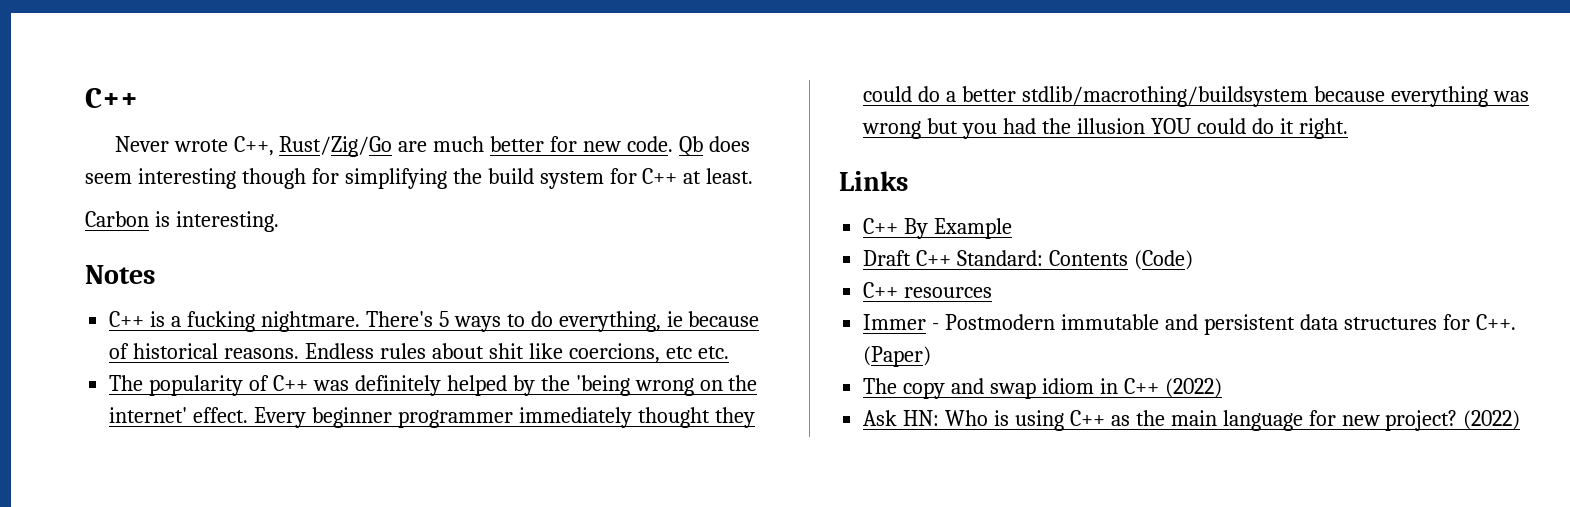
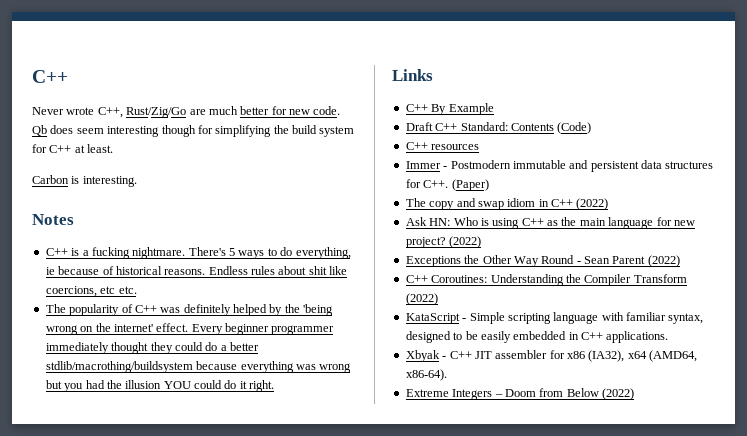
(1521, 420) none -> [405,255,680,267] [405,274,687,286] [405,293,438,305] [405,312,704,324] [405,331,669,343] [405,350,698,362] [405,369,447,381] [405,388,634,400] // Exceptions the Other Way Round - Sean Parent (2022) // C++ Coroutines: Understanding the Compiler Transform (2022) // KataScript - Simple scripting language with familiar syntax, designed to be easily embedded in C++ applications. // Xbyak - C++ JIT assembler for x86 (IA32), x64 (AMD64, x86-64). // Extreme Integers – Doom from Below (2022)

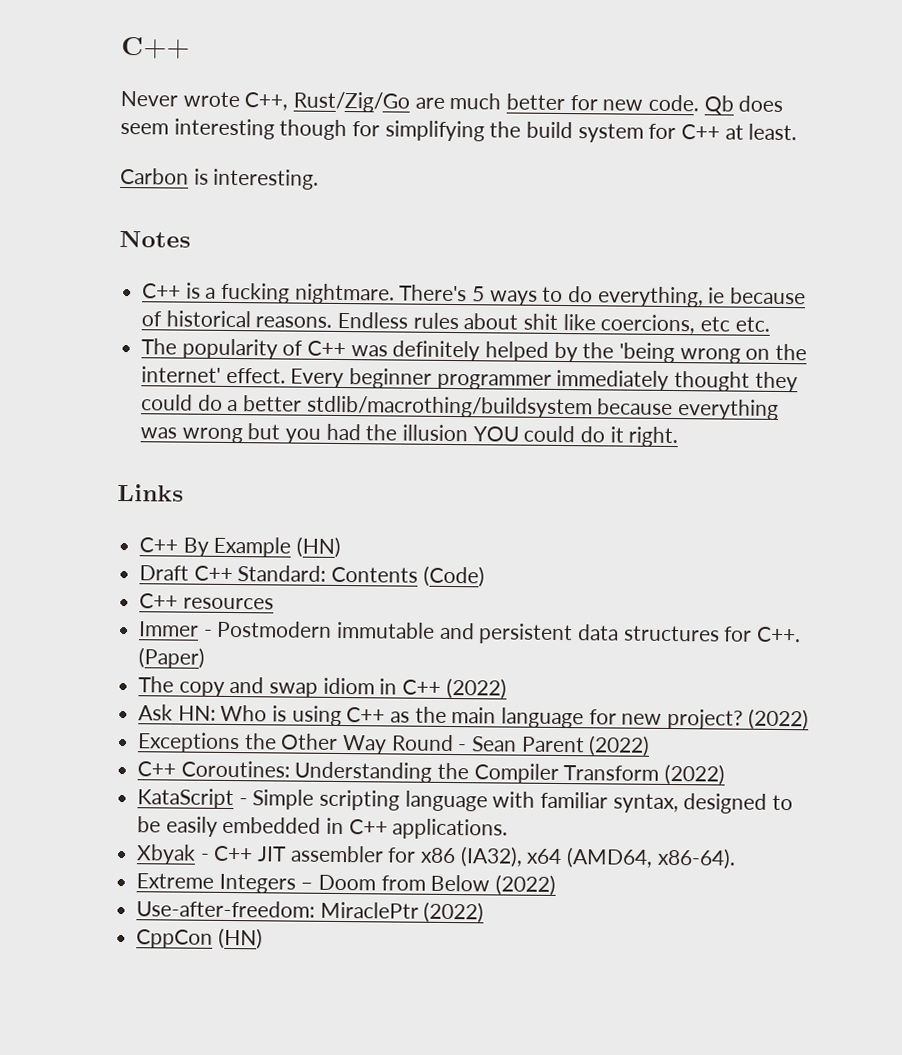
(494, 109) none -> [296,536,342,559] (HN)
(634, 394) none -> [136,900,485,924] [136,927,263,950] // Use-after-freedom: MiraclePtr (2022) // CppCon (HN)

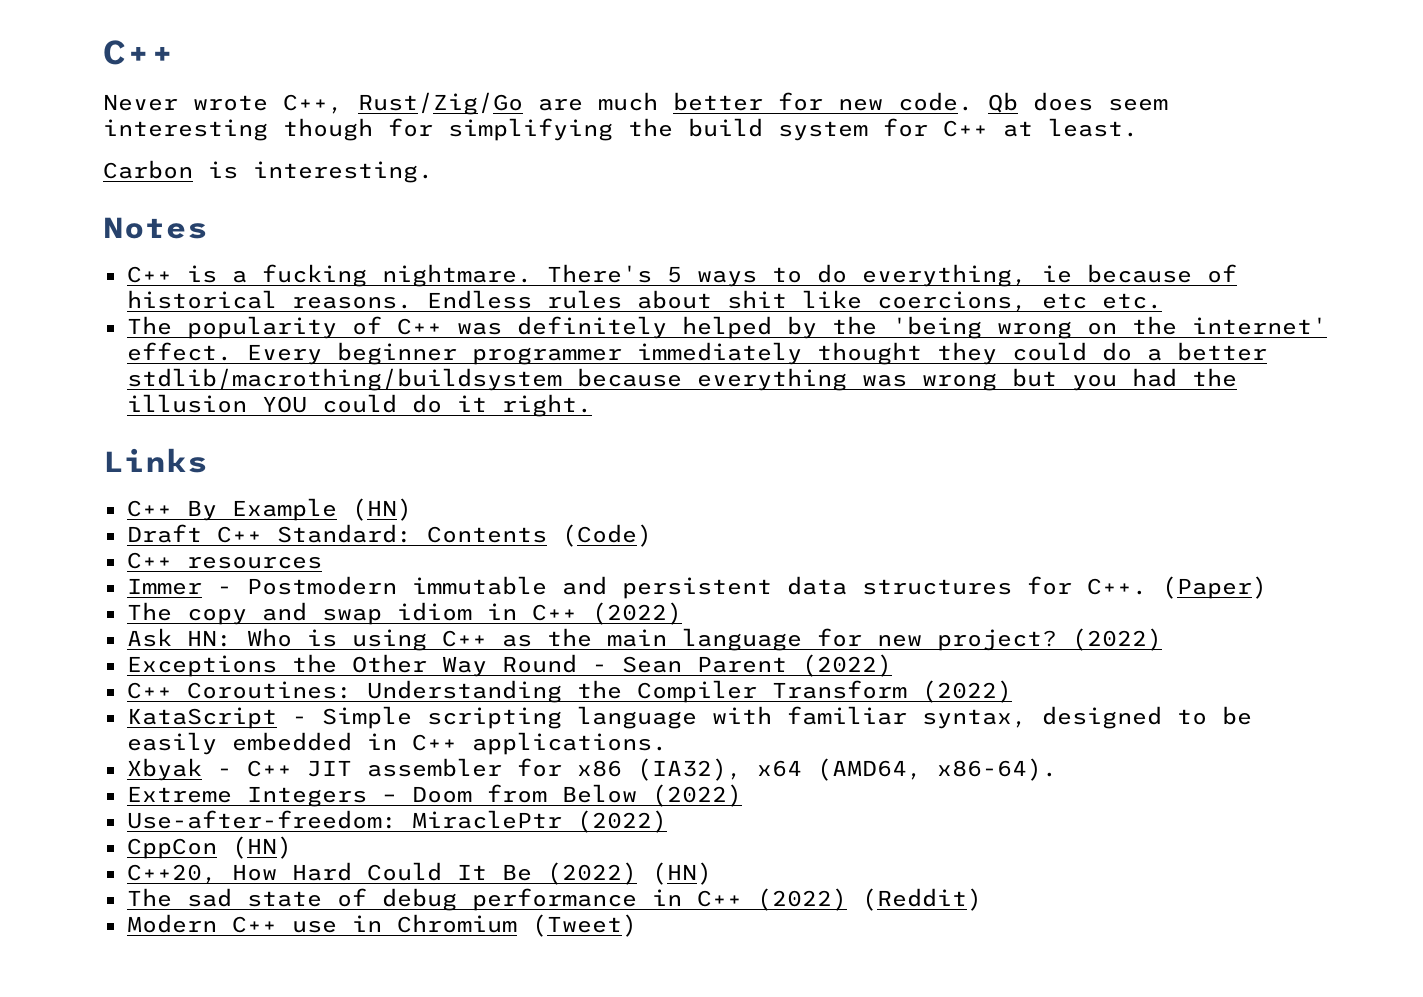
(263, 938) none -> [126,862,712,885] [126,888,982,911] [126,914,637,937] // C++20, How Hard Could It Be (2022) (HN) // The sad state of debug performance in C++ (2022) (Reddit) // Modern C++ use in Chromium (Tweet)

